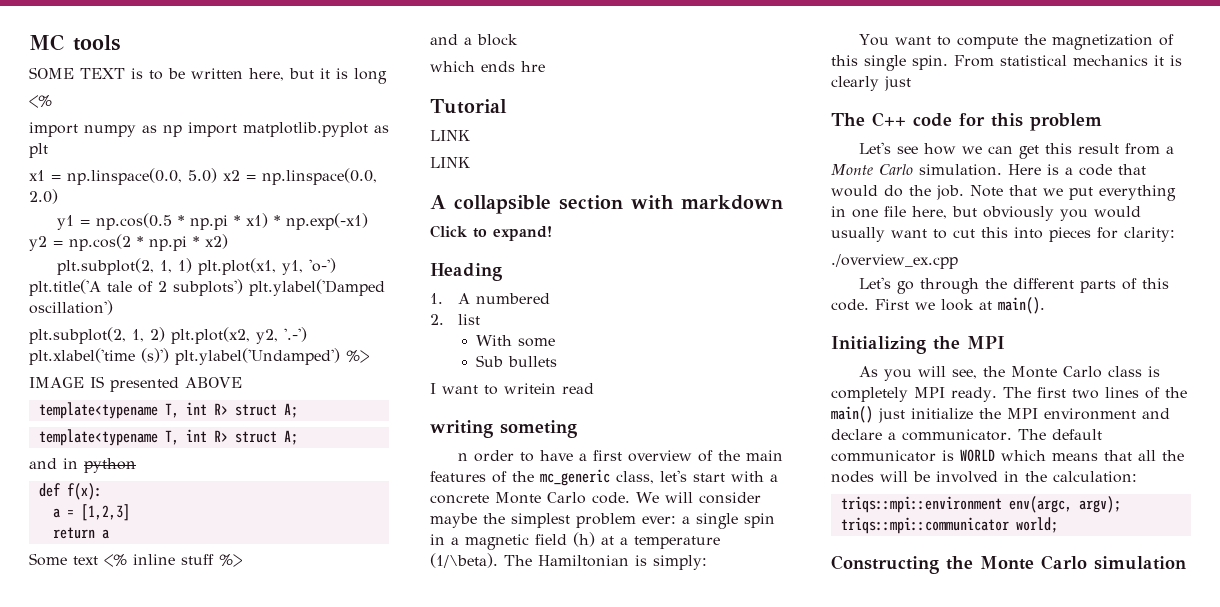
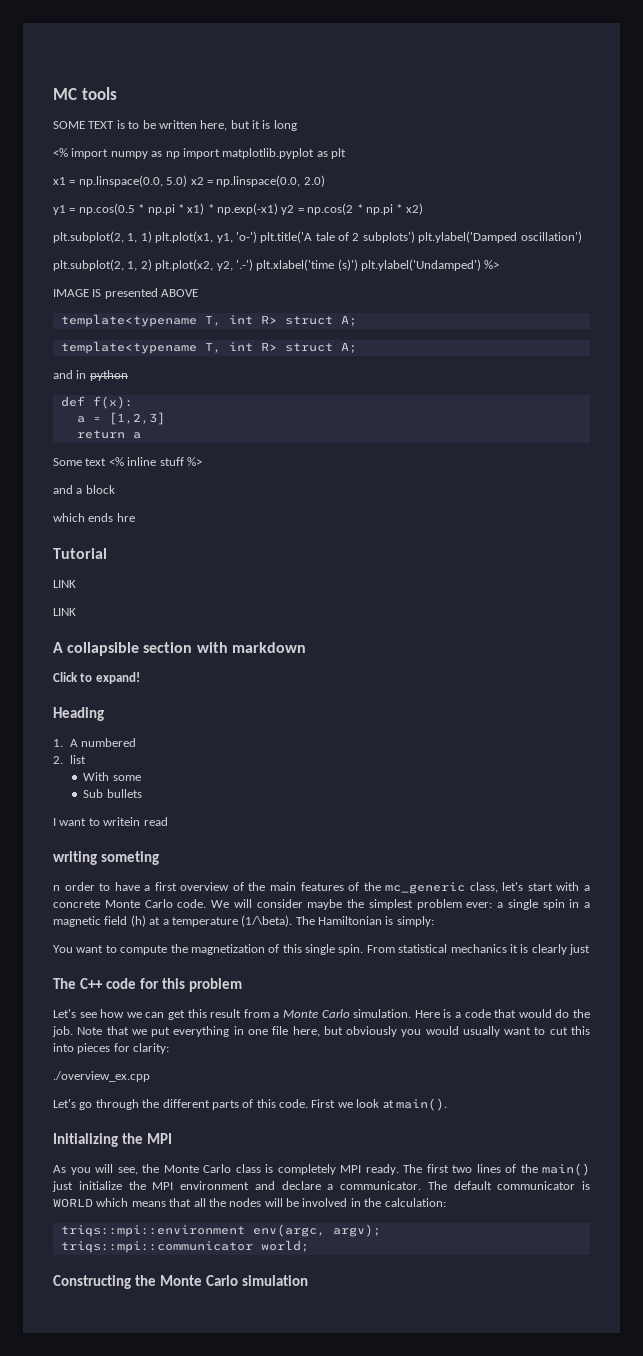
(52, 101) // -> (68, 152) none

